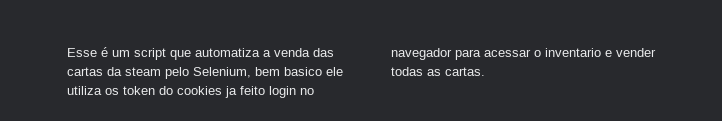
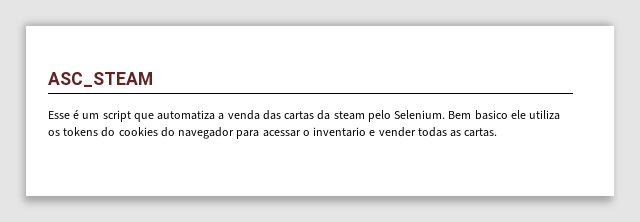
(67, 52) none -> [48,72,153,87] ASC_STEAM //
[193,67,280,78] Selenium, bem -> [394,110,472,119] Selenium. Bem
[123,86,155,95] token -> [63,127,99,136] tokens
[225,86,314,98] ja feito login no -> [160,127,175,137] do

